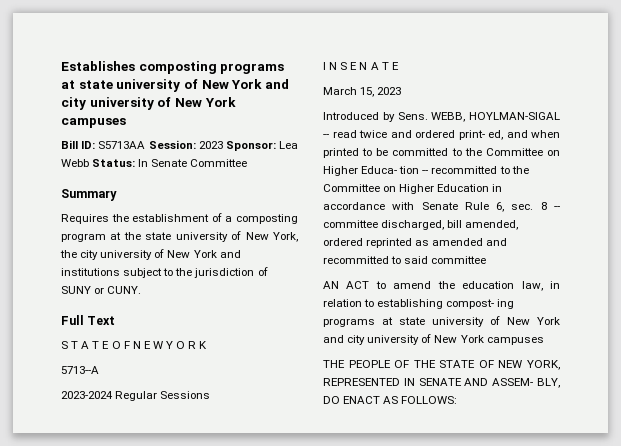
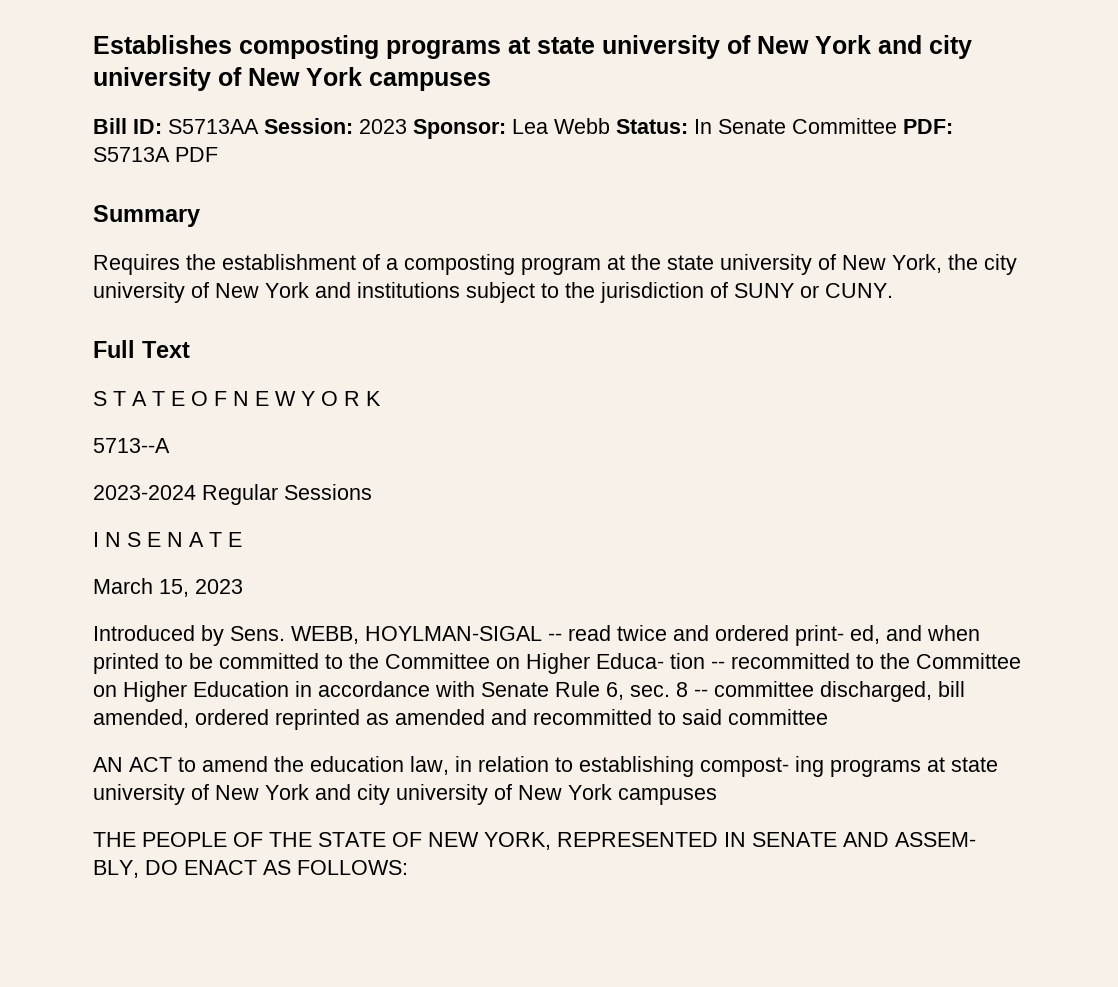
(248, 163) none -> [903,119,953,134] [93,147,218,162] PDF: S5713A PDF

